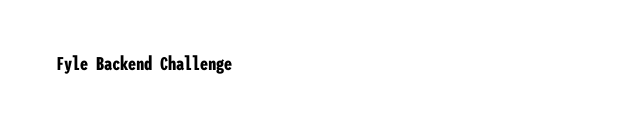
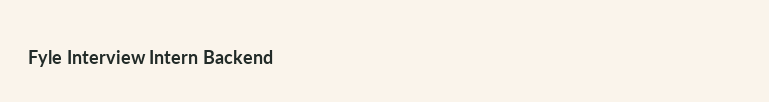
[96,55,232,74] Backend Challenge -> [66,50,274,64] Interview Intern Backend

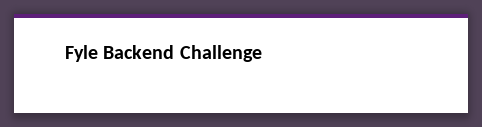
[66,50,274,64] Interview Intern Backend -> [103,45,262,62] Backend Challenge

